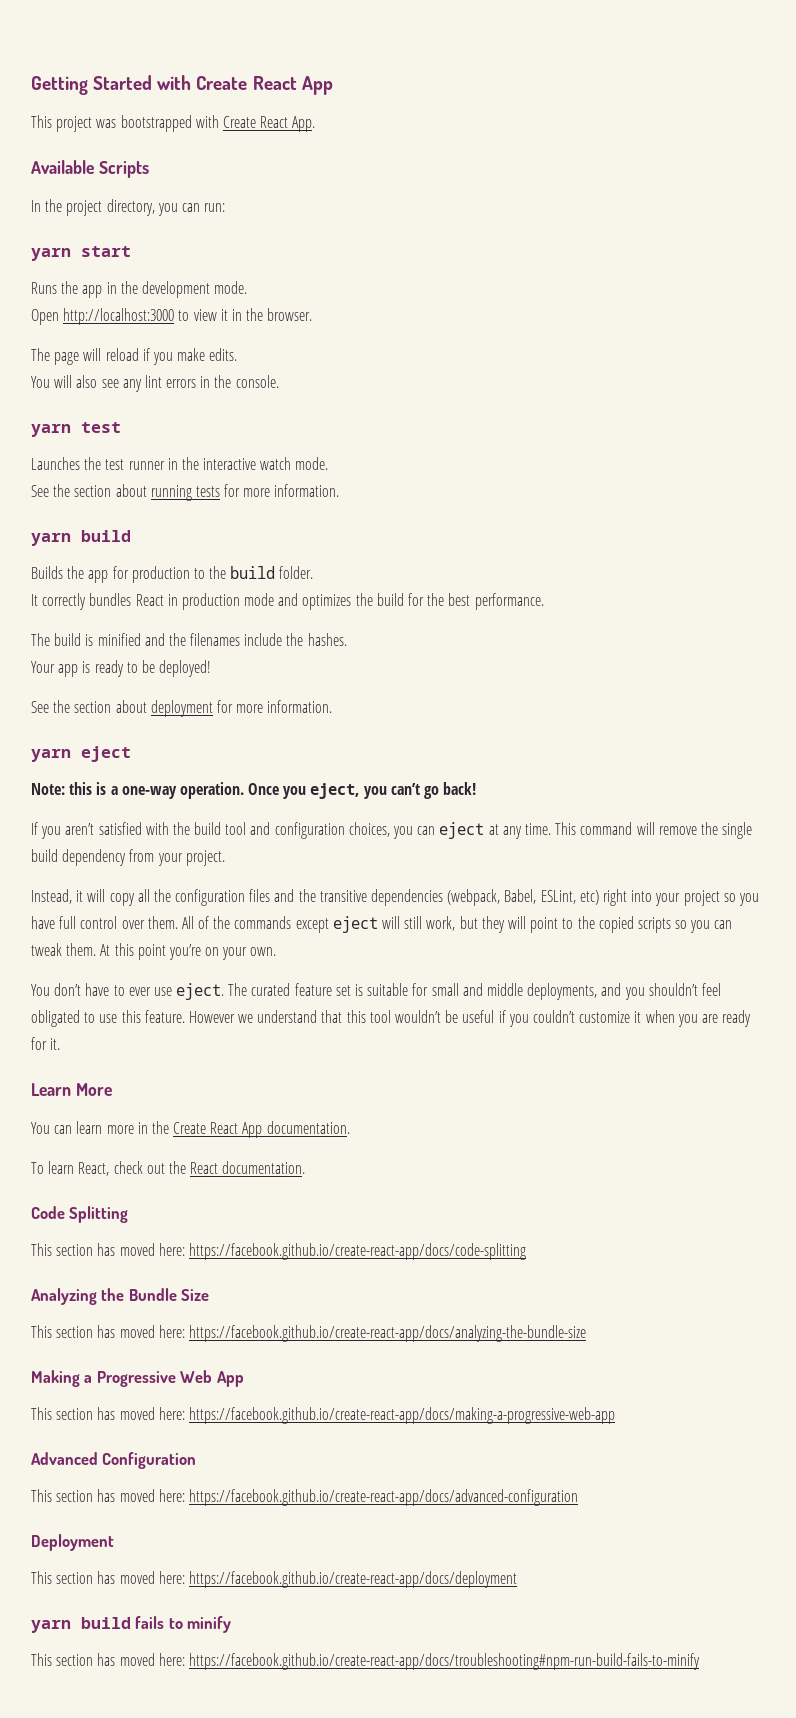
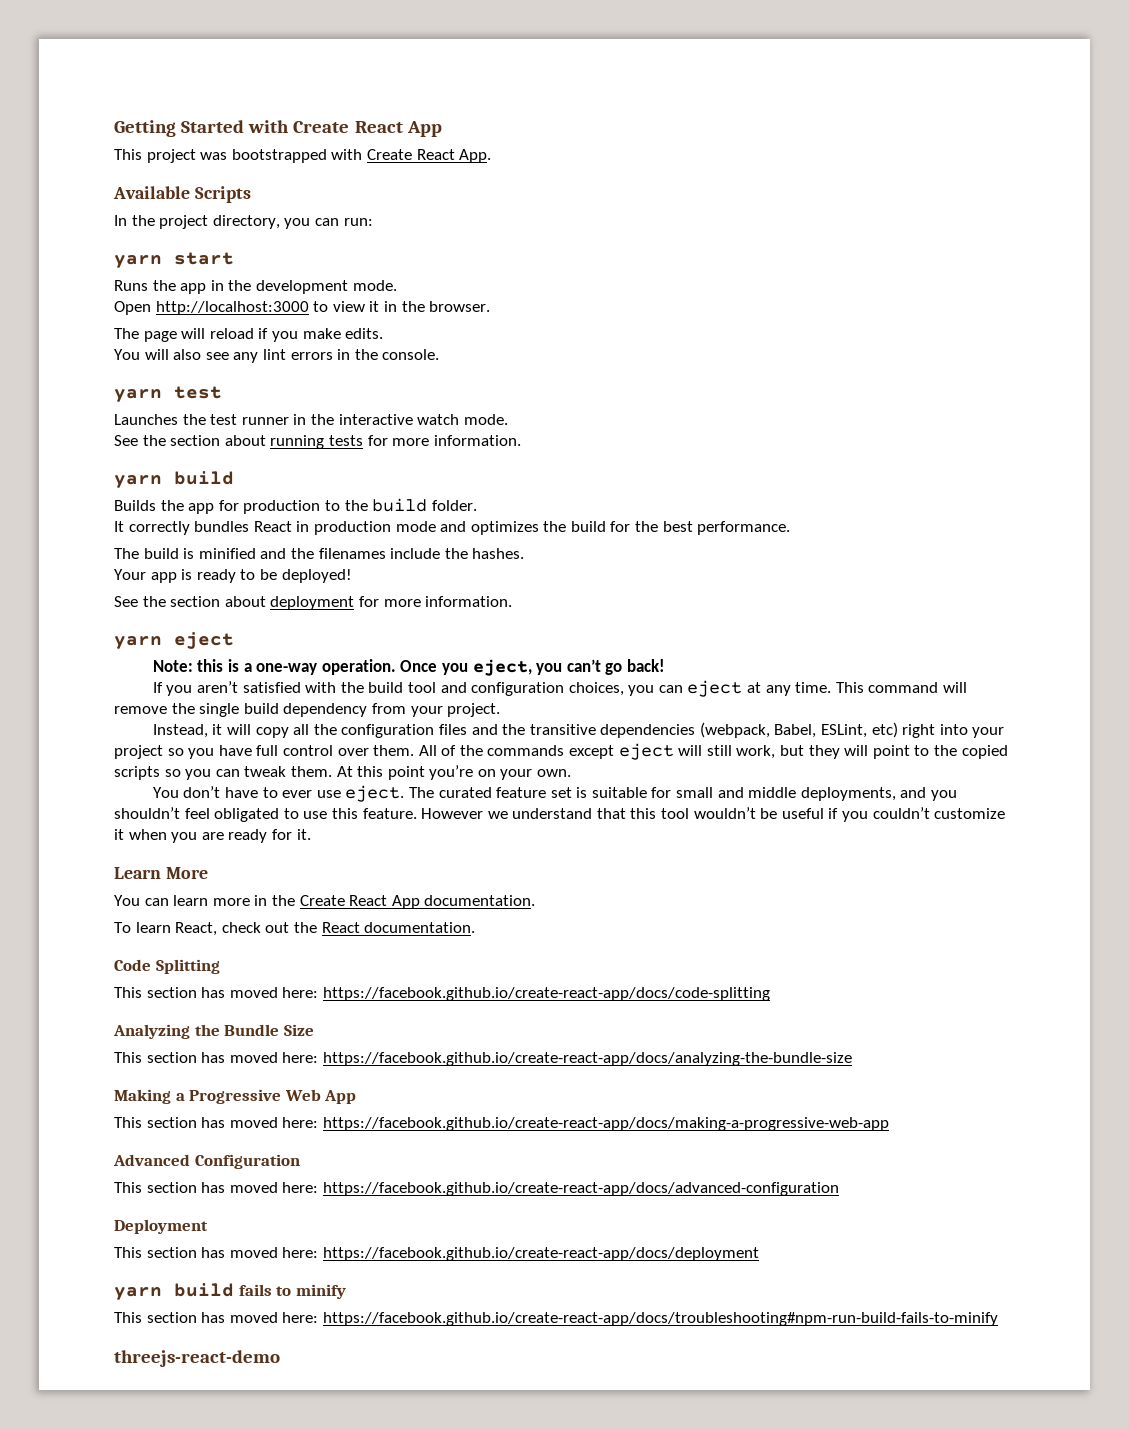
(700, 1661) none -> [114,1350,280,1367] // threejs-react-demo

